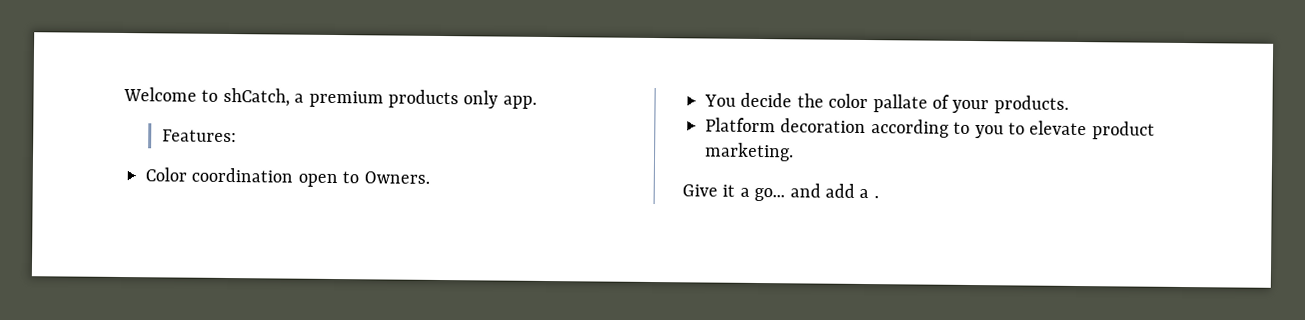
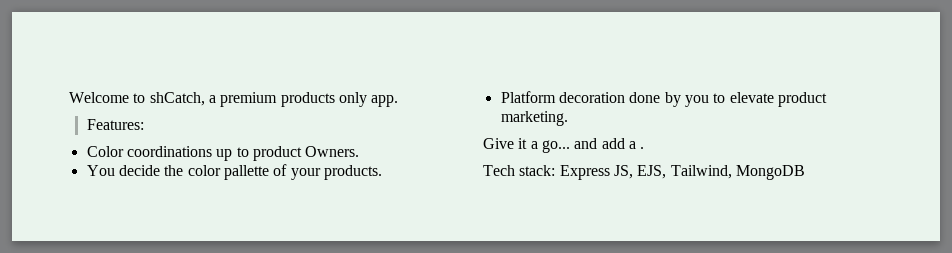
[191,167,360,188] coordination open to -> [126,146,302,161] coordinations up to product
[872,94,928,113] pallate -> [223,165,269,180] pallette
[870,119,971,138] according to -> [629,92,681,107] done by
(879, 197) none -> [483,165,805,180] // Tech stack: Express JS, EJS, Tailwind, MongoDB

